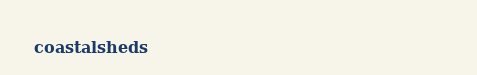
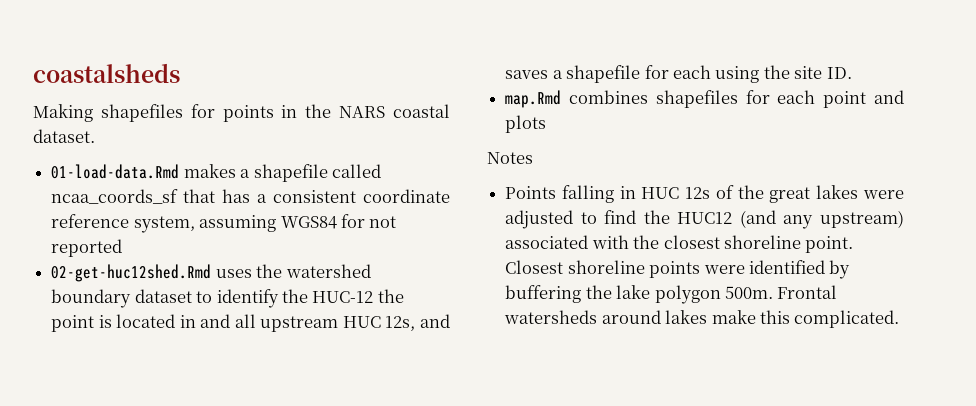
(148, 47) none -> [33,104,450,122] [33,129,95,143] [51,164,381,182] [51,189,450,204] [51,214,397,233] [51,239,123,257] [51,264,371,282] [51,289,404,308] [51,314,450,332] [505,65,852,83] [505,90,904,108] [505,115,547,133] [487,152,533,164] [505,185,904,203] [505,210,904,229] [505,235,854,253] [505,260,851,279] [505,285,838,304] [504,310,900,328] // Making shapefiles for points in the NARS coastal dataset. // 01-load-data.Rmd makes a shapefile called ncaa_coords_sf that has a consistent coordinate reference system, assuming WGS84 for not reported // 02-get-huc12shed.Rmd uses the watershed boundary dataset to identify the HUC-12 the point is located in and all upstream HUC 12s, and saves a shapefile for each using the site ID. // map.Rmd combines shapefiles for each point and plots // Notes // Points falling in HUC 12s of the great lakes were adjusted to find the HUC12 (and any upstream) associated with the closest shoreline point. Closest shoreline points were identified by buffering the lake polygon 500m. Frontal watersheds around lakes make this complicated.

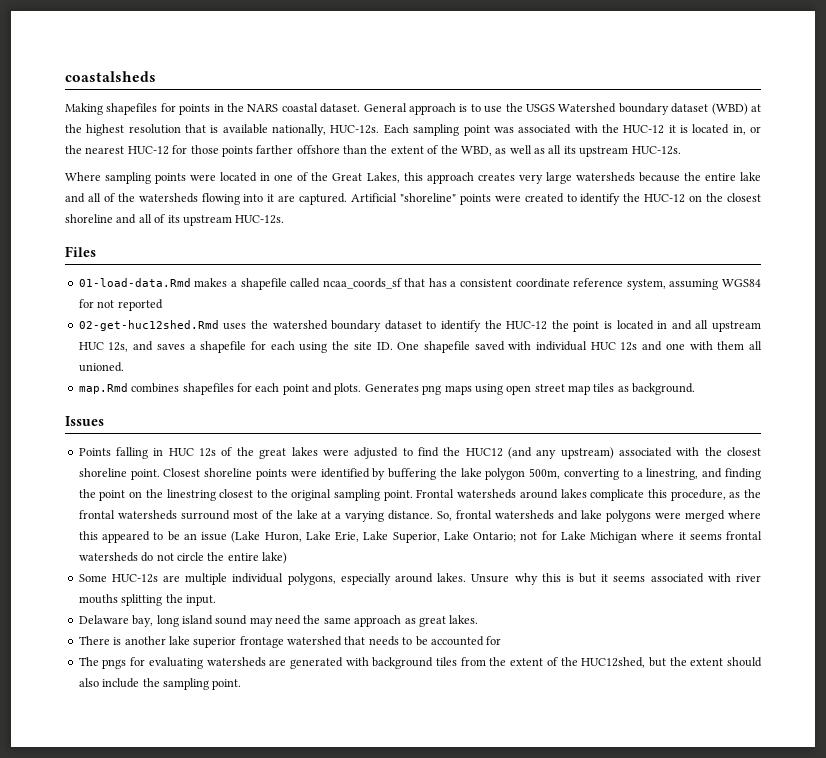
(95, 136) none -> [363,103,761,115] [65,124,762,136] [65,145,681,157] [65,172,761,184] [65,193,762,205] [65,214,285,226] [65,246,96,257] General approach is to use the USGS Watershed boundary dataset (WBD) at the highest resolution that is available nationally, HUC-12s. Each sampling point was associated with the HUC-12 it is located in, or the nearest HUC-12 for those points farther offshore than the extent of the WBD, as well as all its upstream HUC-12s. // Where sampling points were located in one of the Great Lakes, this approach creates very large watersheds because the entire lake and all of the watersheds flowing into it are captured. Artificial "shoreline" points were created to identify the HUC-12 on the closest shoreline and all of its upstream HUC-12s. // Files
(852, 73) none -> [397,341,762,353] [78,362,124,372] One shapefile saved with individual HUC 12s and one with them all unioned.
[505,115,547,133] [487,152,533,164] plots // Notes -> [334,383,696,395] [65,416,104,426] plots. Generates png maps using open street map tiles as background. // Issues
[724,285,838,299] [504,310,900,328] 500m. Frontal watersheds around lakes make this complicated. -> [529,468,761,480] [78,489,761,501] [78,510,762,522] [78,531,762,543] [78,552,287,564] [78,573,761,585] [78,594,216,606] [78,615,479,627] [78,636,502,648] [78,657,763,669] [78,678,242,690] 500m, converting to a linestring, and finding the point on the linestring closest to the original sampling point. Frontal watersheds around lakes complicate this procedure, as the frontal watersheds surround most of the lake at a varying distance. So, frontal watersheds and lake polygons were merged where this appeared to be an issue (Lake Huron, Lake Erie, Lake Superior, Lake Ontario; not for Lake Michigan where it seems frontal watersheds do not circle the entire lake) // Some HUC-12s are multiple individual polygons, especially around lakes. Unsure why this is but it seems associated with river mouths splitting the input. // Delaware bay, long island sound may need the same approach as great lakes. // There is another lake superior frontage watershed that needs to be accounted for // The pngs for evaluating watersheds are generated with background tiles from the extent of the HUC12shed, but the extent should also include the sampling point.

